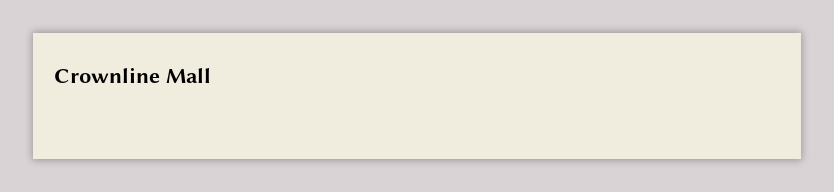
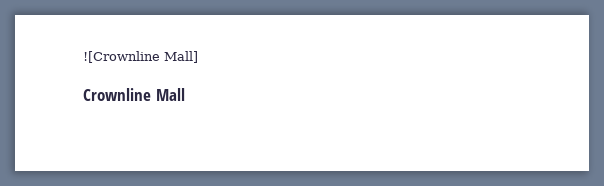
(54, 75) none -> [83,51,198,63] ![Crownline Mall] //

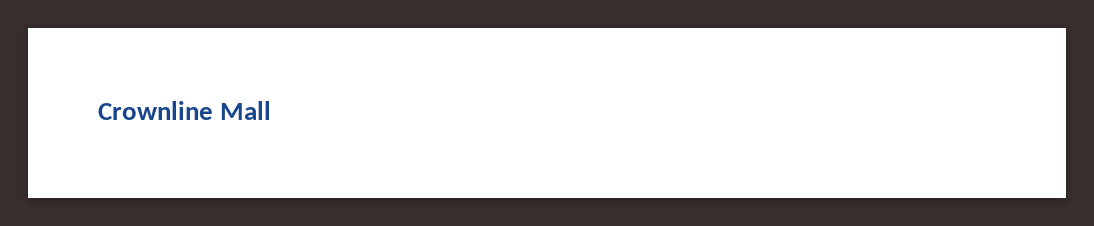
[83,51,198,63] ![Crownline Mall] // -> (98, 110) none

